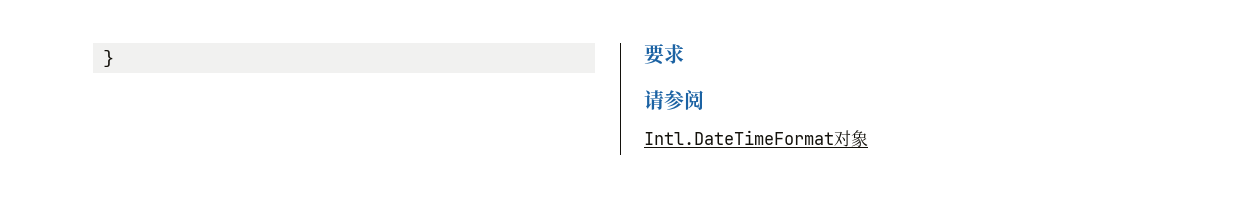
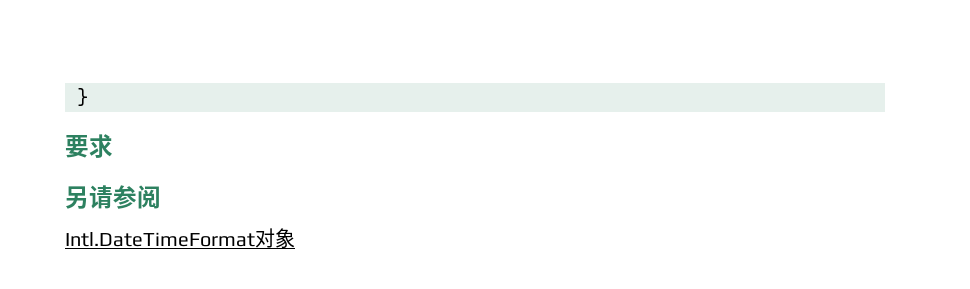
(684, 54) none -> [65,186,89,209] 另

